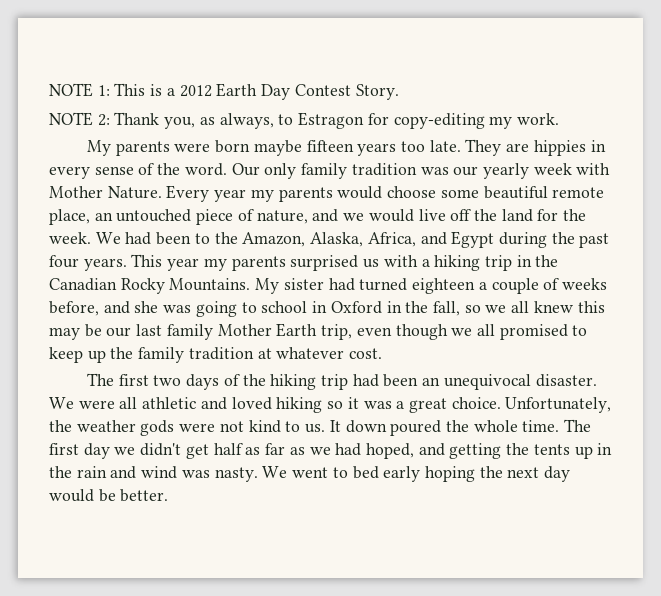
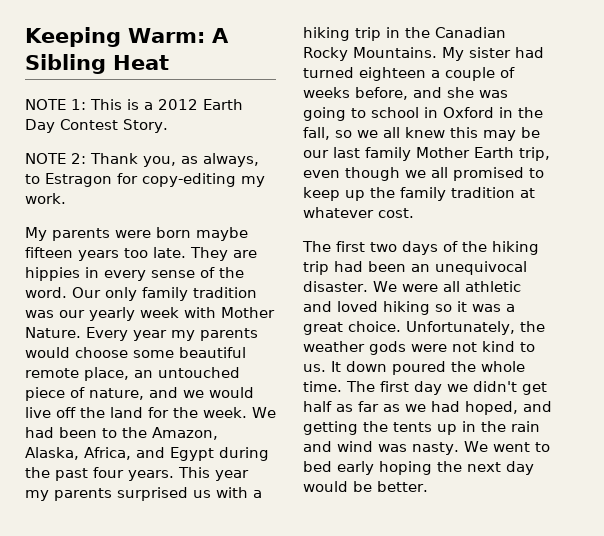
(49, 90) none -> [25,27,229,47] [25,54,169,74] Keeping Warm: A Sibling Heat //

